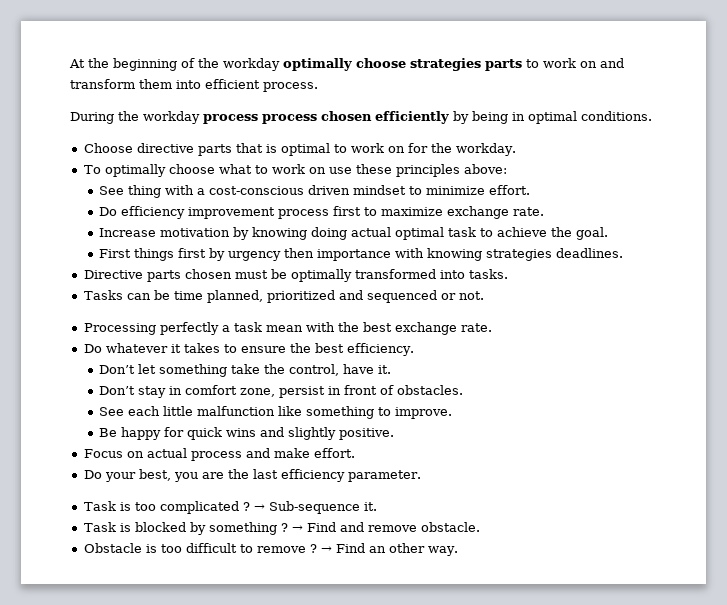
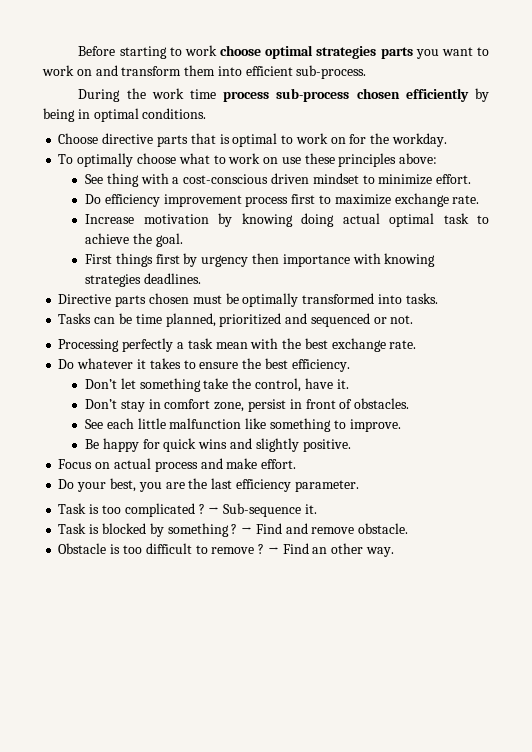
[69,58,522,71] At the beginning of the workday optimally choose strategies parts -> [78,45,473,59] Before starting to work choose optimal strategies parts you want
[263,82,318,92] process. -> [296,65,367,79] sub-process.
[143,111,317,124] workday process process -> [151,88,350,102] work time process sub-process

